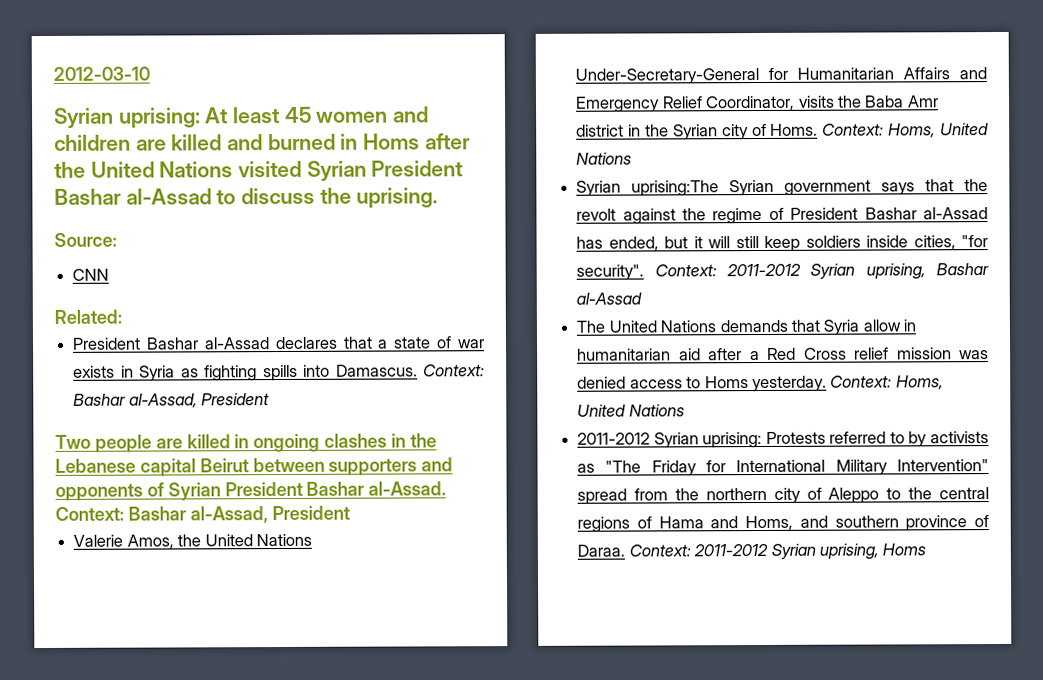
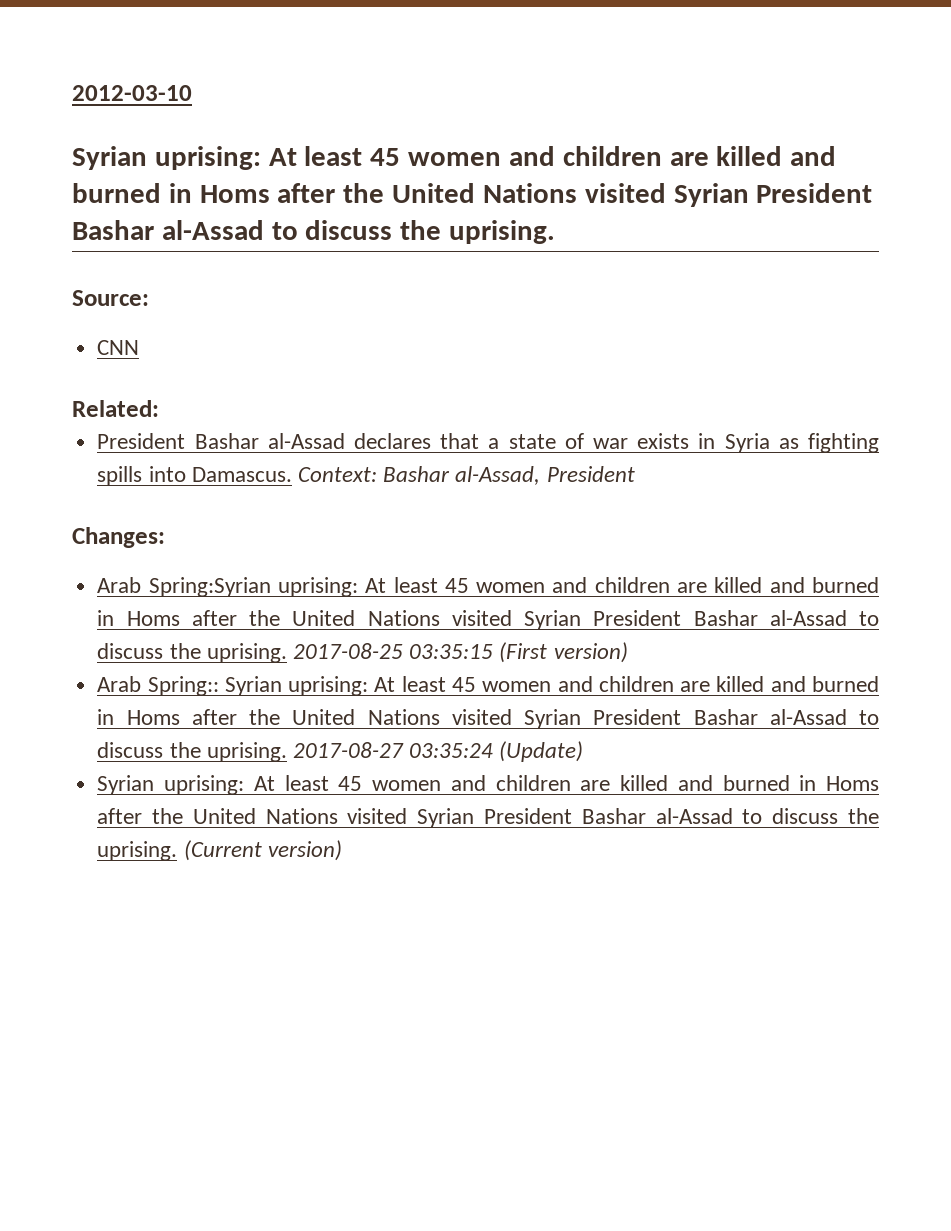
[55,433,437,453] [55,457,454,477] [55,481,447,501] [55,505,350,524] [73,533,312,549] [575,67,988,85] [575,95,939,113] [576,123,989,141] [576,152,633,165] [576,179,988,197] [576,207,988,225] [576,235,989,252] [576,263,989,281] [576,292,643,305] [576,319,917,336] [577,347,989,361] [577,375,944,393] [577,404,685,417] [577,431,989,449] [577,459,989,477] [577,487,989,505] [577,515,989,533] [577,543,927,560] Two people are killed in ongoing clashes in the Lebanese capital Beirut between supporters and opponents of Syrian President Bashar al-Assad. Context: Bashar al-Assad, President // Valerie Amos, the United Nations Under-Secretary-General for Humanitarian Affairs and Emergency Relief Coordinator, visits the Baba Amr district in the Syrian city of Homs. Context: Homs, United Nations // Syrian uprising:The Syrian government says that the revolt against the regime of President Bashar al-Assad has ended, but it will still keep soldiers inside cities, "for security". Context: 2011-2012 Syrian uprising, Bashar al-Assad // The United Nations demands that Syria allow in humanitarian aid after a Red Cross relief mission was denied access to Homs yesterday. Context: Homs, United Nations // 2011-2012 Syrian uprising: Protests referred to by activists as "The Friday for International Military Intervention" spread from the northern city of Aleppo to the central regions of Hama and Homs, and southern province of Daraa. Context: 2011-2012 Syrian uprising, Homs -> [72,527,165,548] [97,577,879,597] [97,610,879,630] [97,642,628,663] [97,676,879,696] [97,709,879,729] [97,741,584,762] [97,775,880,795] [97,808,879,828] [97,840,342,861] Changes: // Arab Spring:Syrian uprising: At least 45 women and children are killed and burned in Homs after the United Nations visited Syrian President Bashar al-Assad to discuss the uprising. 2017-08-25 03:35:15 (First version) // Arab Spring:: Syrian uprising: At least 45 women and children are killed and burned in Homs after the United Nations visited Syrian President Bashar al-Assad to discuss the uprising. 2017-08-27 03:35:24 (Update) // Syrian uprising: At least 45 women and children are killed and burned in Homs after the United Nations visited Syrian President Bashar al-Assad to discuss the uprising. (Current version)

